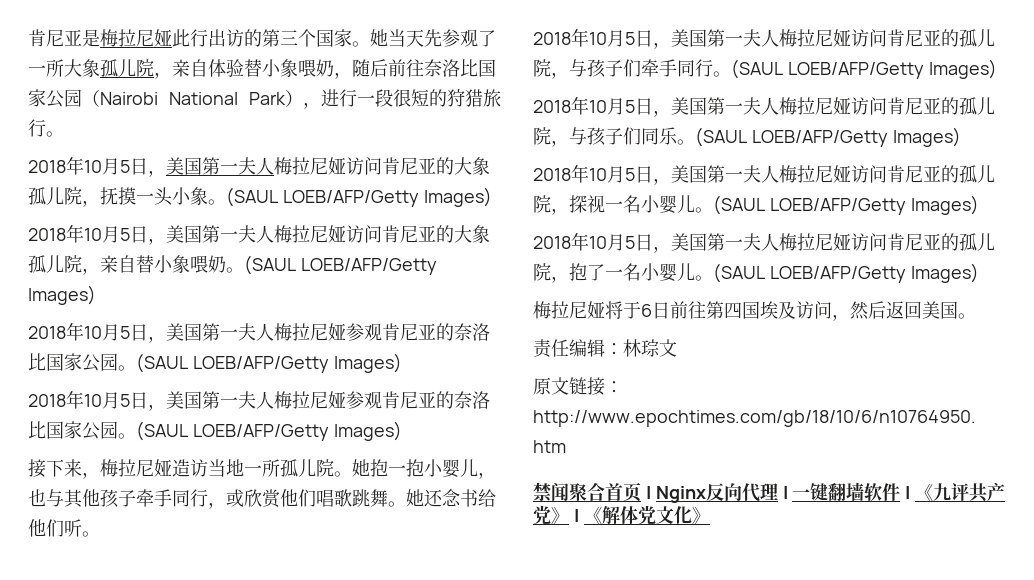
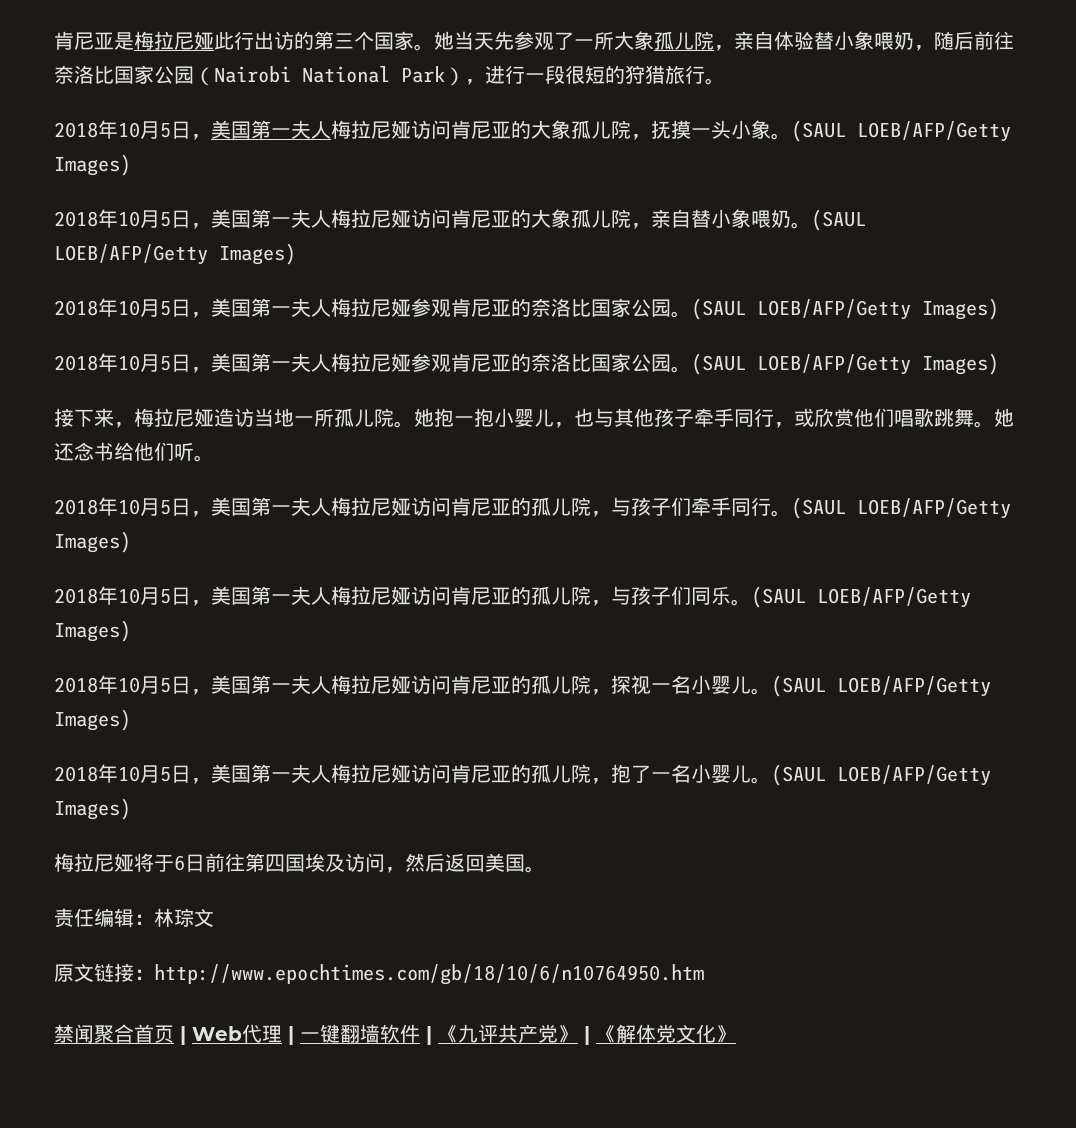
[655,483,742,503] Nginx反向 -> [192,1026,242,1041] Web

